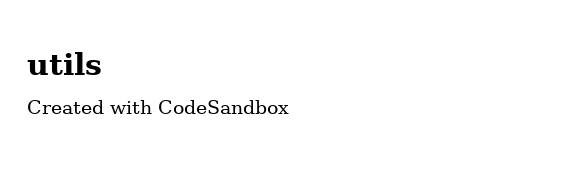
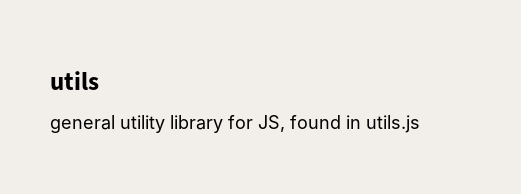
[27,100,289,114] Created with CodeSandbox -> [50,115,420,133] general utility library for JS, found in utils.js

